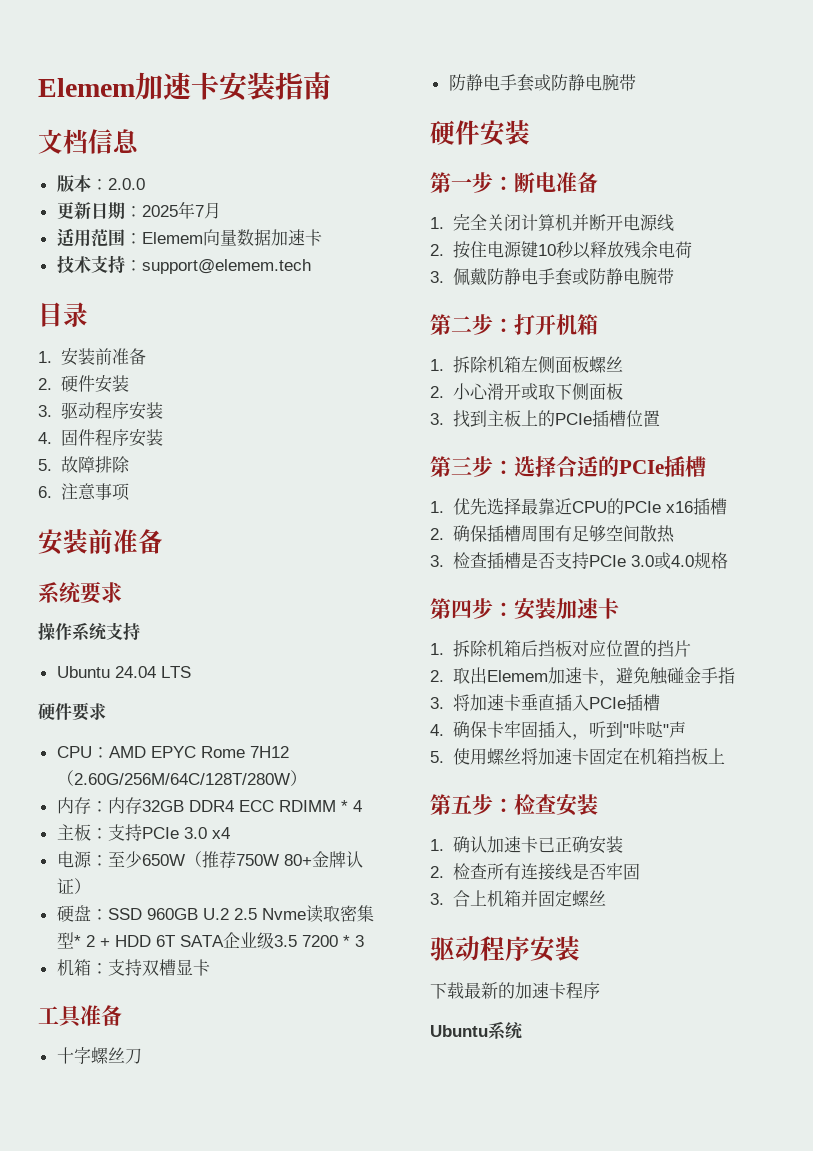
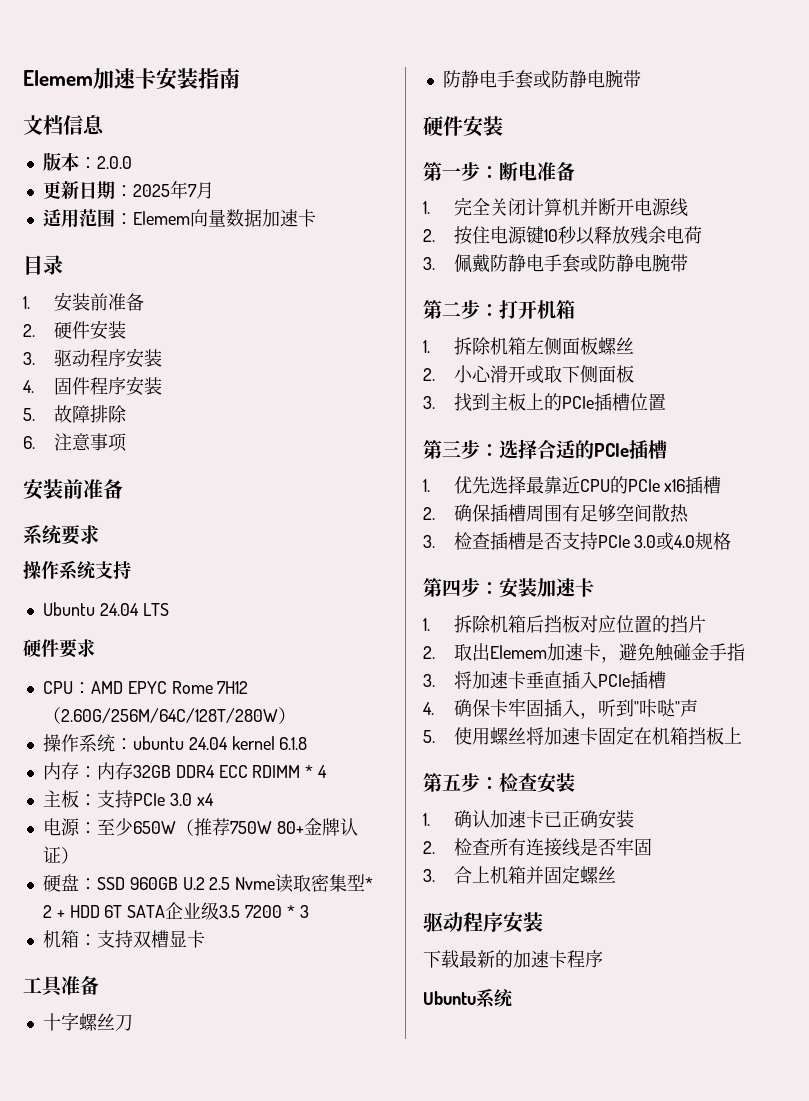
[56,255,311,274] // 技术支持：support@elemem.tech -> (316, 218) none
(307, 778) none -> [42,734,308,752] // 操作系统：ubuntu 24.04 kernel 6.1.8

